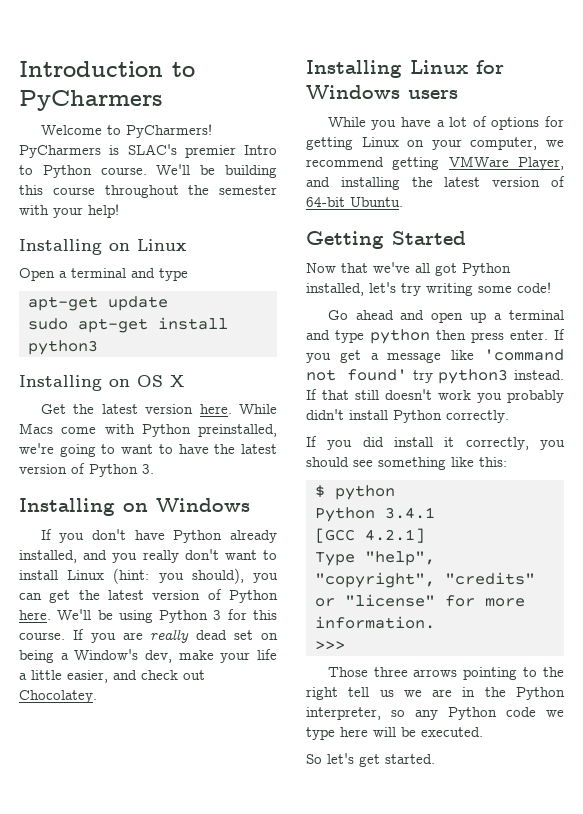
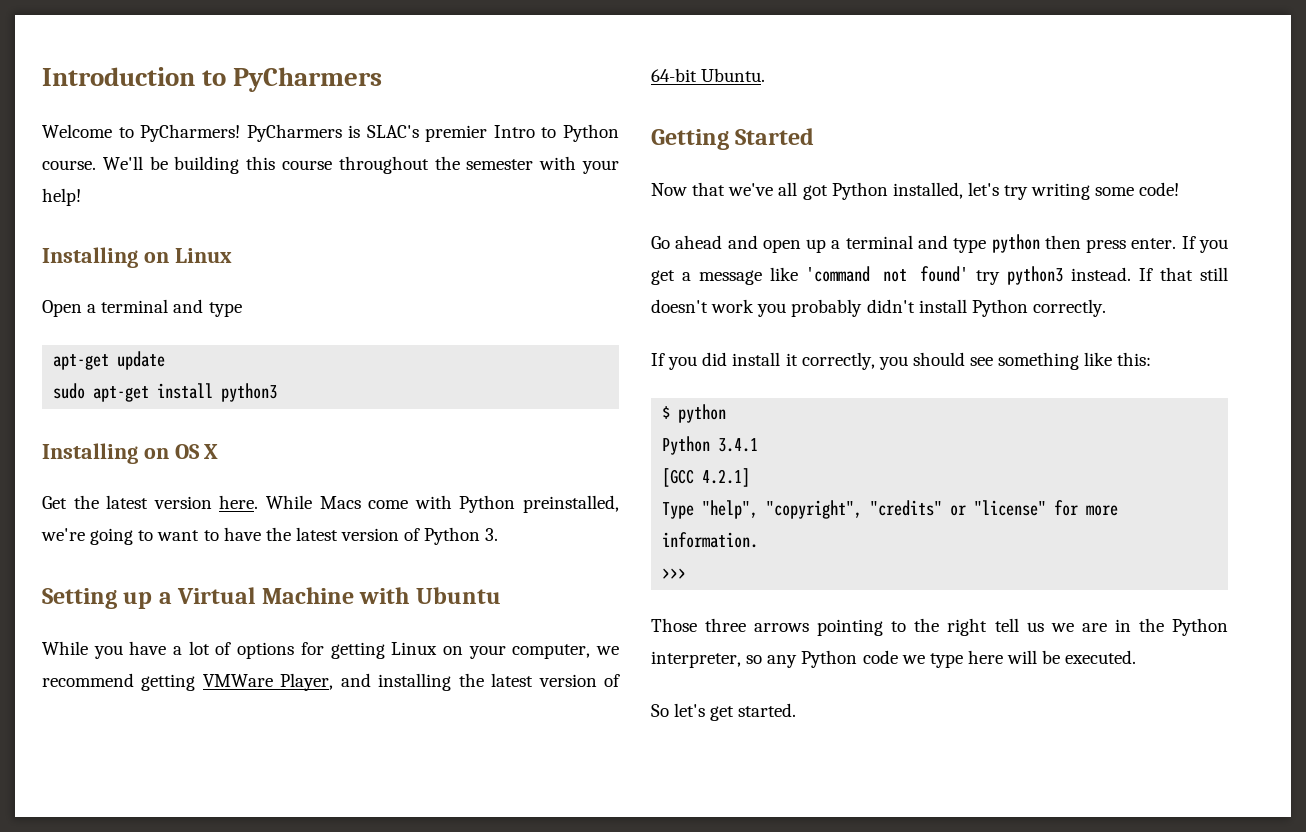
[19,498,250,516] [40,529,277,543] [19,549,277,563] [19,568,278,584] [19,589,278,603] [19,609,277,623] [19,629,278,643] [19,649,277,663] [19,670,205,683] [19,690,97,703] [306,60,504,78] [306,85,458,99] Installing on Windows // If you don't have Python already installed, and you really don't want to install Linux (hint: you should), you can get the latest version of Python here. We'll be using Python 3 for this course. If you are really dead set on being a Window's dev, make your life a little easier, and check out Chocolatey. // Installing Linux for Windows users -> [42,587,501,609] Setting up a Virtual Machine with Ubuntu

